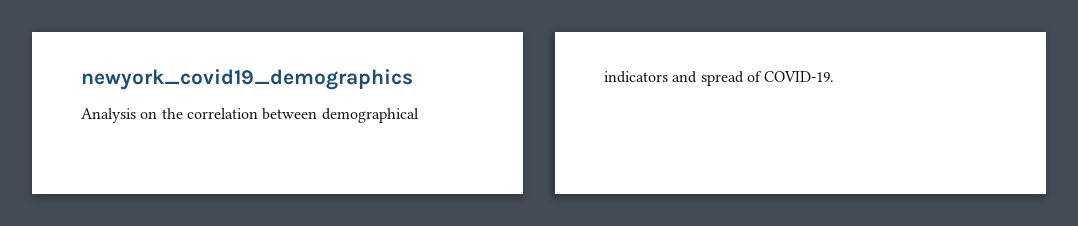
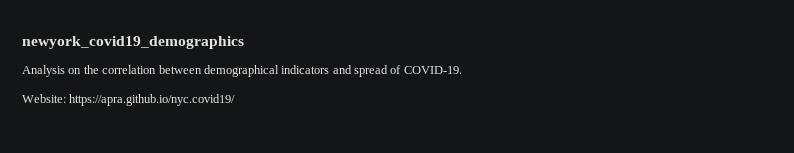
(835, 76) none -> [22,94,236,106] // Website: https://apra.github.io/nyc.covid19/

